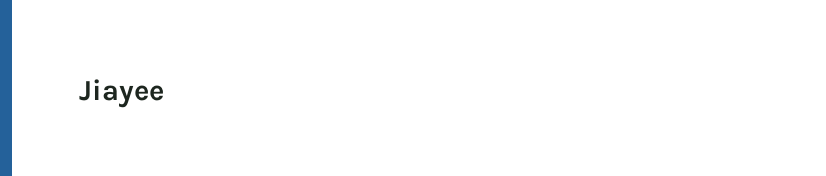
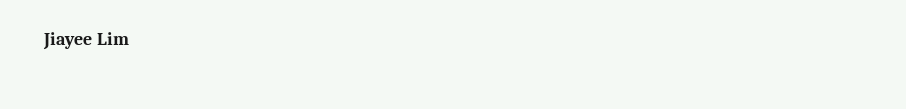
(164, 93) none -> [96,32,129,45] Lim

